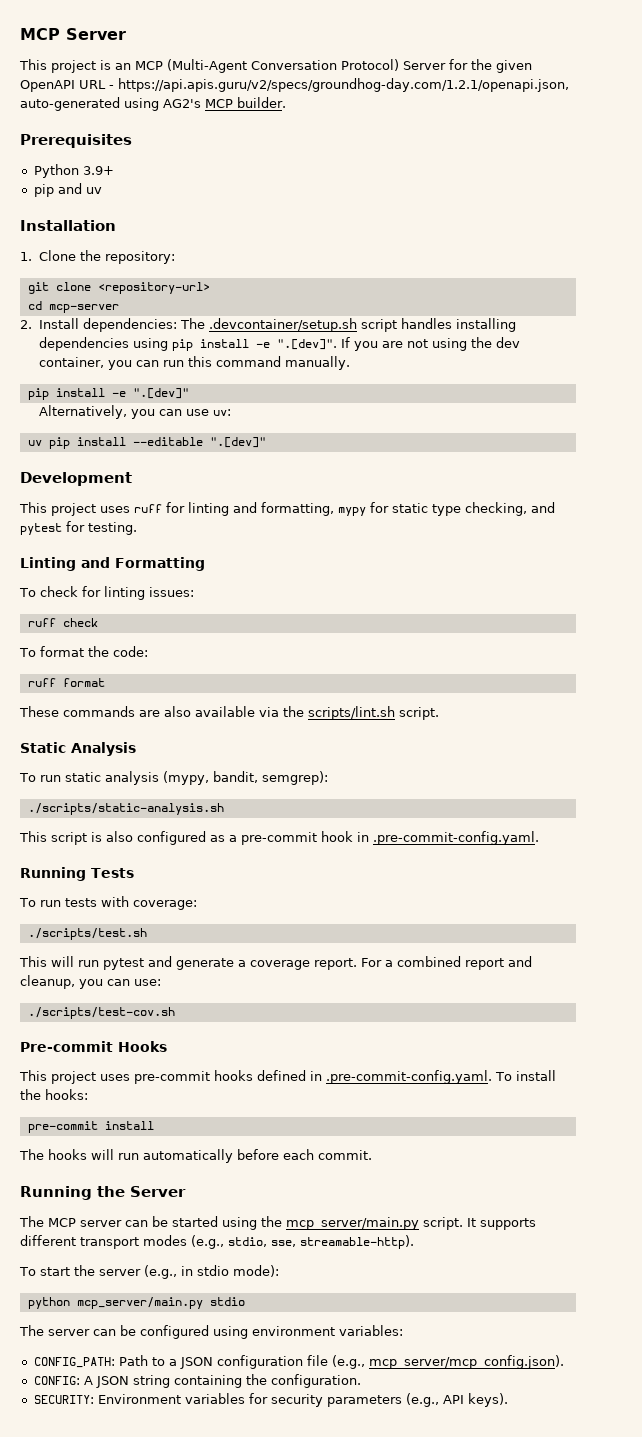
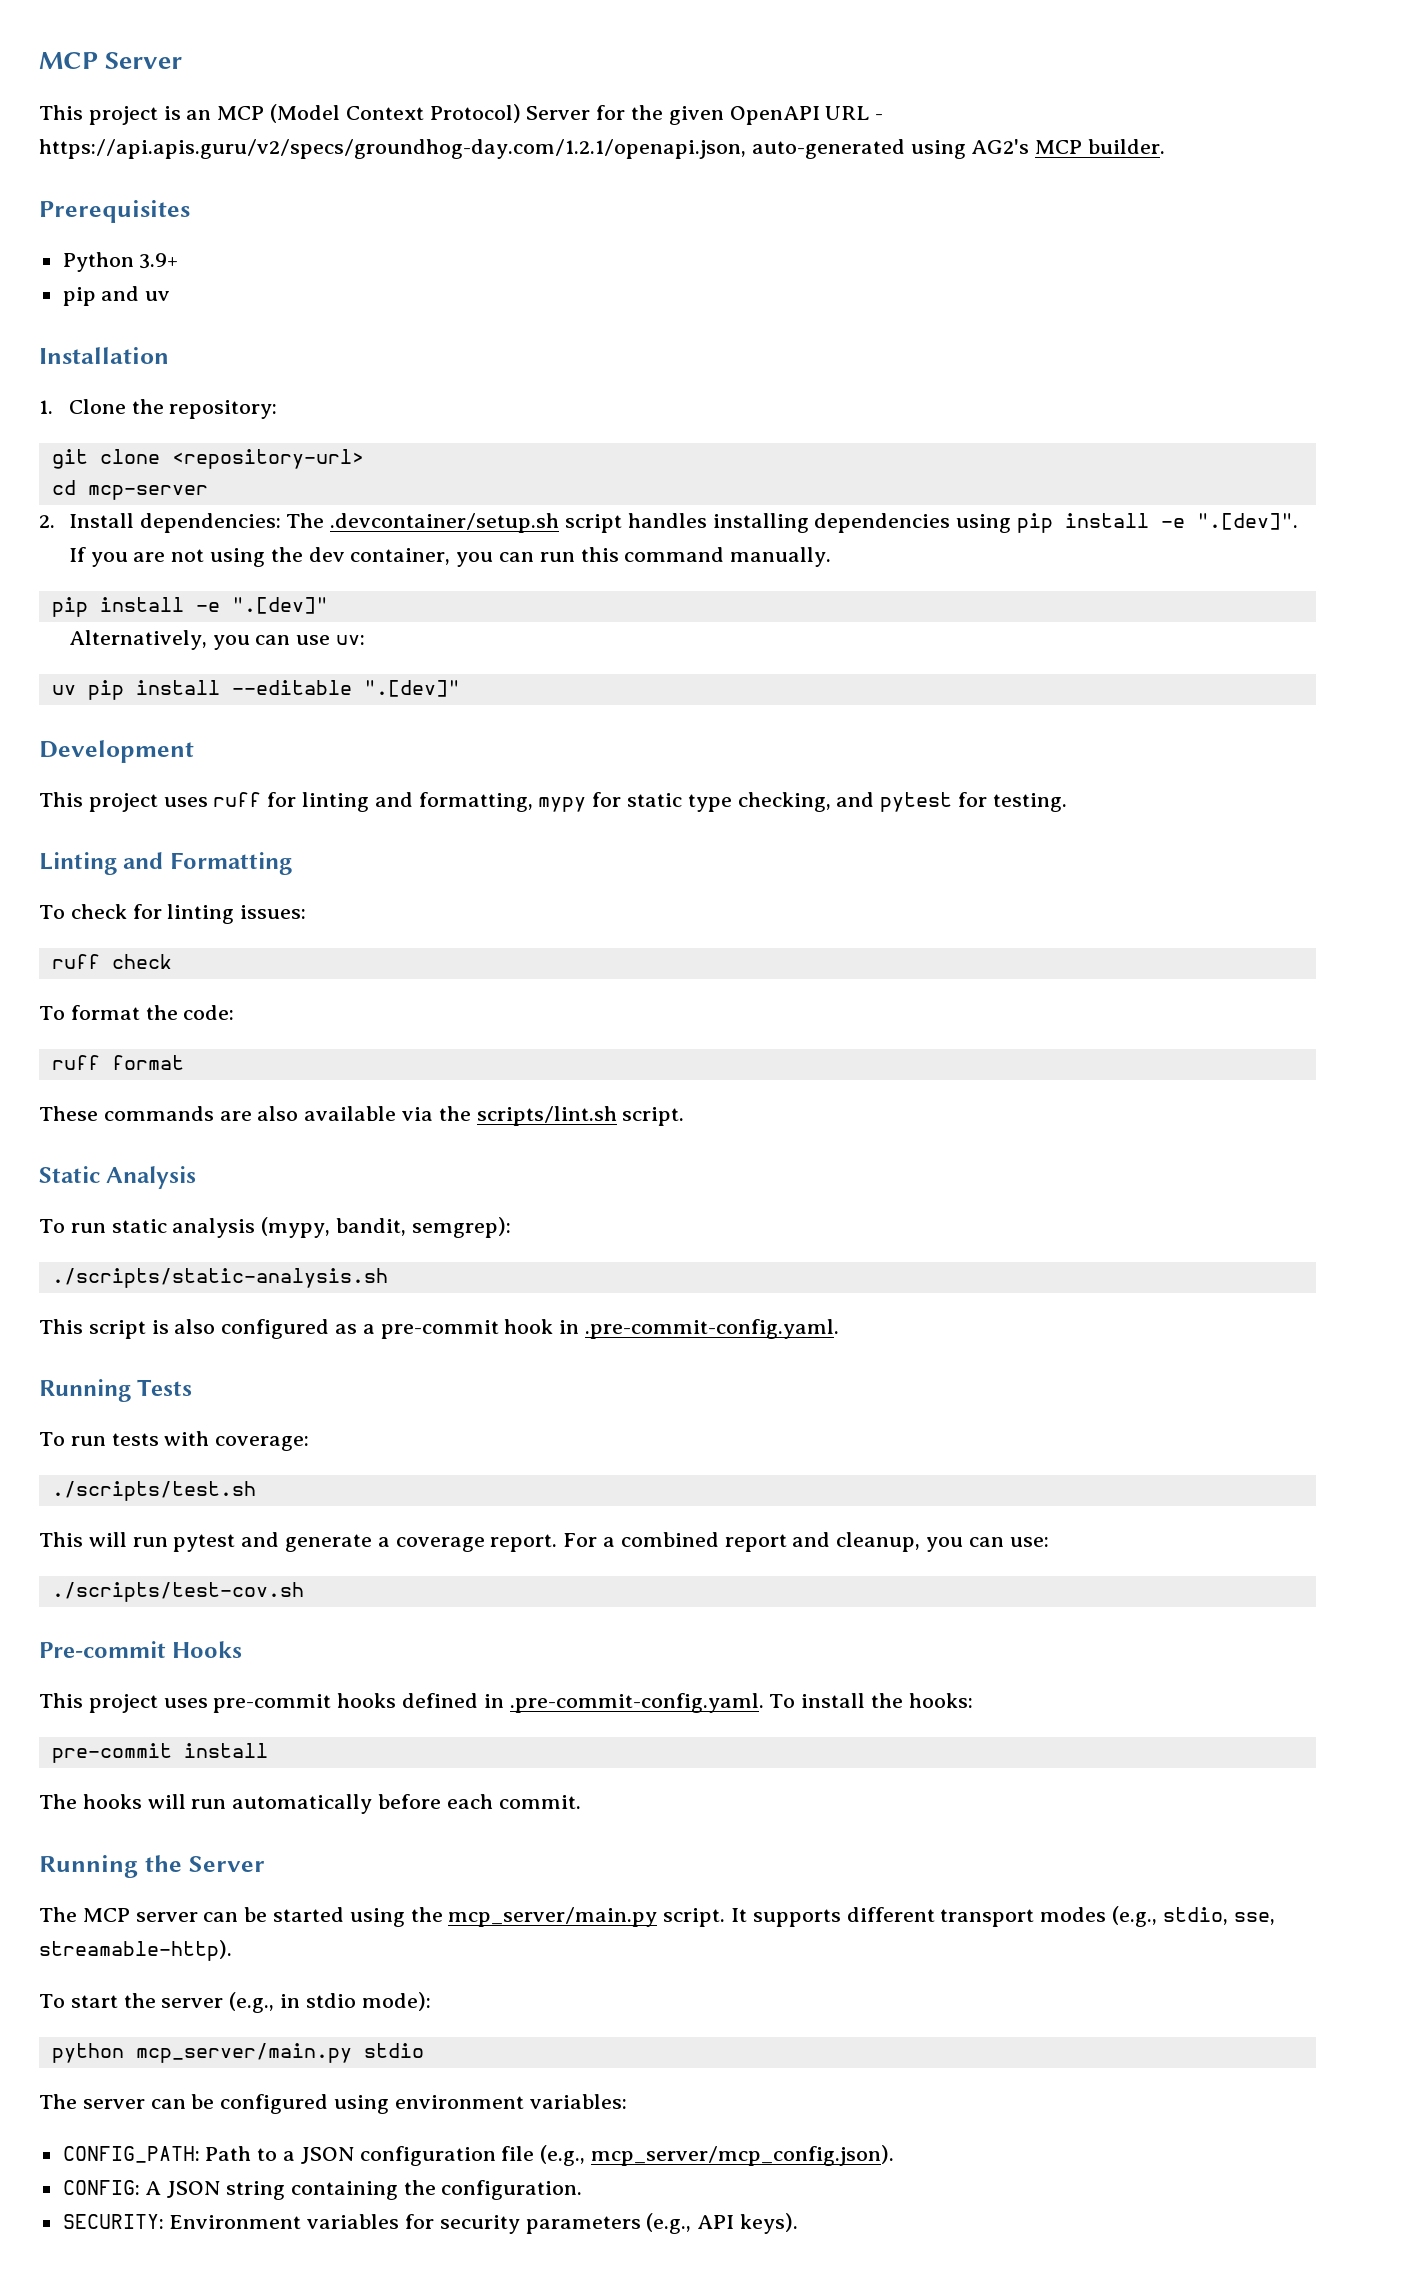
[167,59,337,73] (Multi-Agent Conversation -> [270,104,424,123] (Model Context

